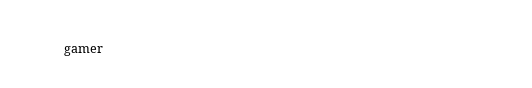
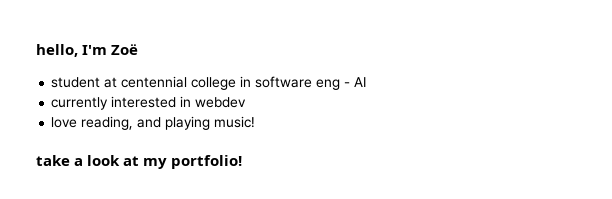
[64,46,103,56] gamer -> [36,44,139,57] [51,76,367,90] [51,96,247,110] [51,116,256,130] [36,155,243,169] hello, I'm Zoë // student at centennial college in software eng - AI // currently interested in webdev // love reading, and playing music! // take a look at my portfolio!

